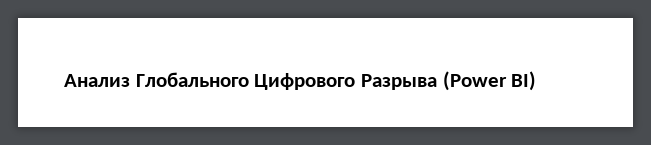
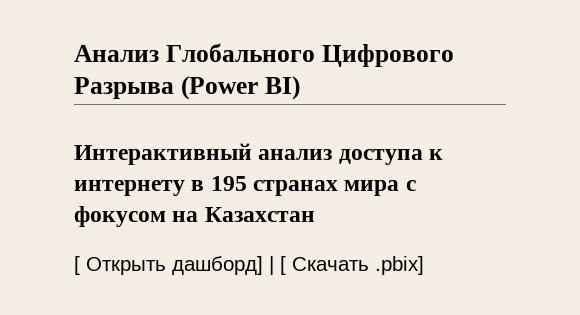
(537, 81) none -> [74,143,444,165] [74,176,416,196] [74,206,315,227] [74,256,424,275] // Интерактивный анализ доступа к интернету в 195 странах мира с фокусом на Казахстан // [ Открыть дашборд] | [ Скачать .pbix]

